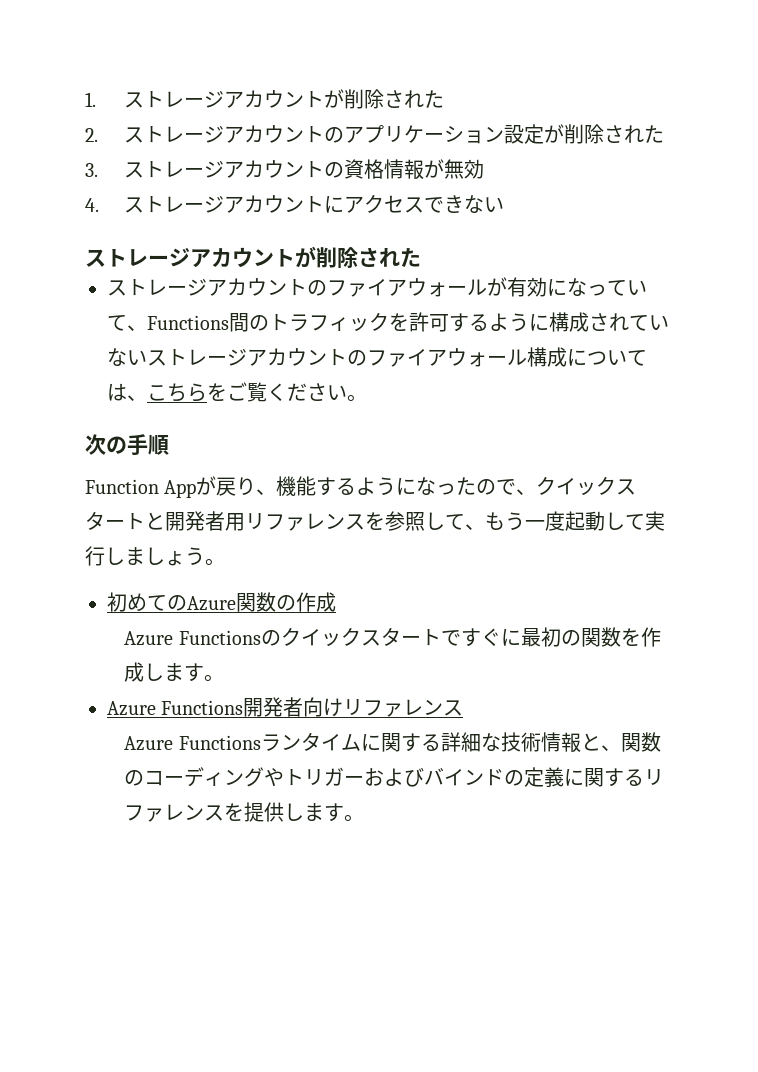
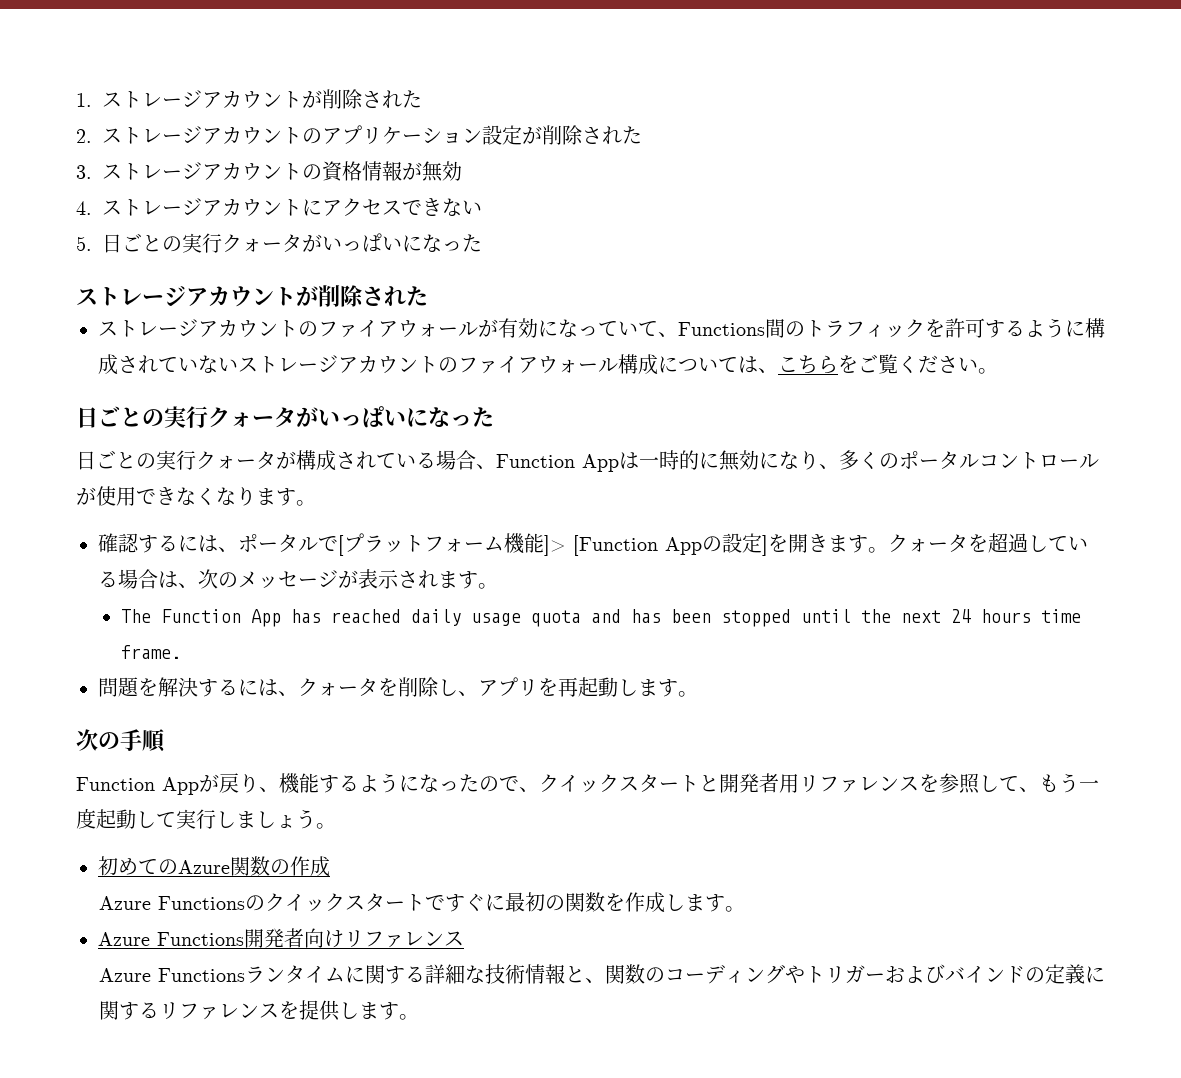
(505, 204) none -> [76,233,482,253] // 5.日ごとの実行クォータがいっぱいになった
(367, 398) none -> [76,406,494,428] [76,450,1099,472] [76,486,316,506] [98,533,1088,556] [98,569,498,589] [120,609,1081,627] [120,645,181,659] [98,677,698,697] // 日ごとの実行クォータがいっぱいになった // 日ごとの実行クォータが構成されている場合、Function Appは一時的に無効になり、多くのポータルコントロールが使用できなくなります。 // 確認するには、ポータルで[プラットフォーム機能]> [Function Appの設定]を開きます。クォータを超過している場合は、次のメッセージが表示されます。 // The Function App has reached daily usage quota and has been stopped until the next 24 hours time frame. // 問題を解決するには、クォータを削除し、アプリを再起動します。

